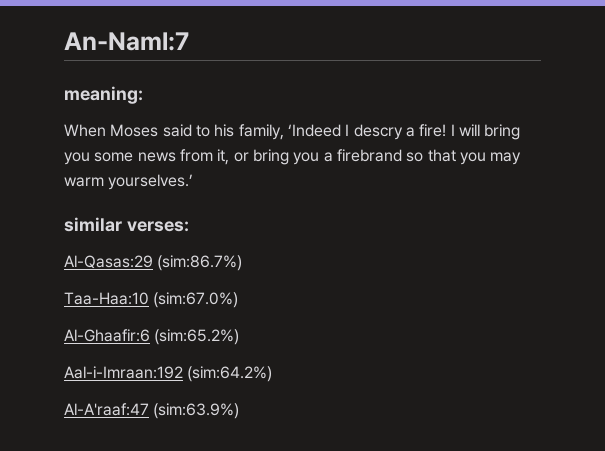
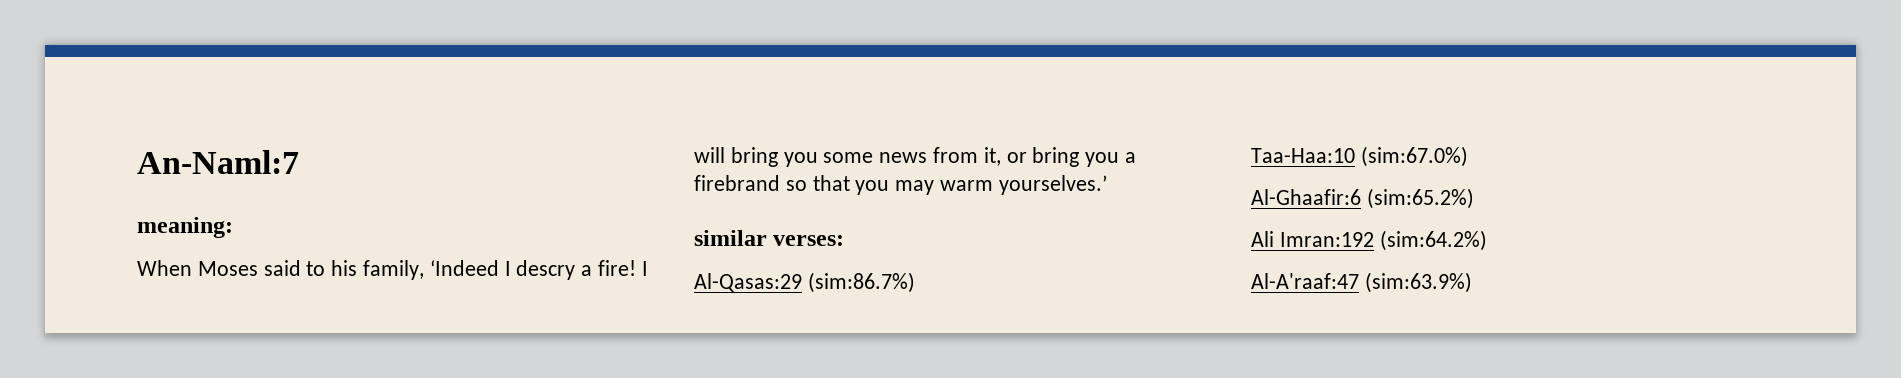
[64,366,183,379] Aal-i-Imraan:192 -> [1251,231,1374,247] Ali Imran:192

